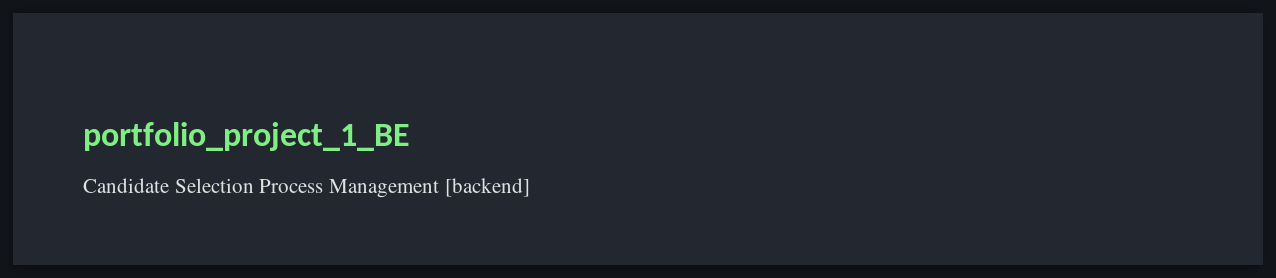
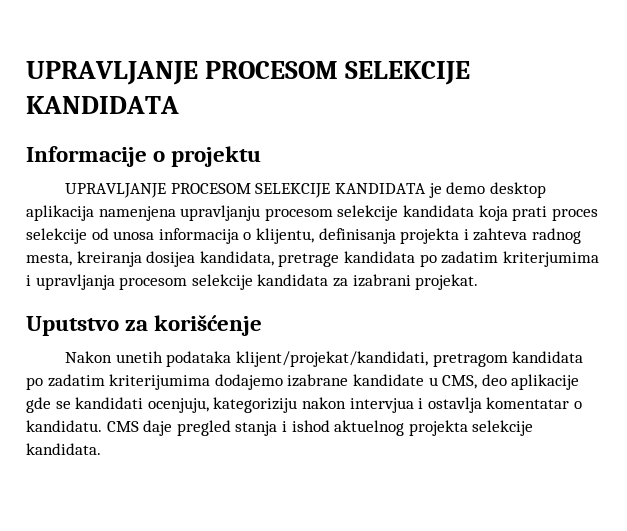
[83,122,410,151] [83,178,530,198] portfolio_project_1_BE // Candidate Selection Process Management [backend] -> [26,61,471,85] [26,96,179,114] [26,146,262,167] [65,182,546,198] [26,205,598,221] [26,228,581,244] [26,251,599,267] [26,274,479,290] [26,315,263,336] [65,351,584,367] [26,374,580,390] [26,397,582,413] [26,420,534,436] [26,443,101,455] UPRAVLJANJE PROCESOM SELEKCIJE KANDIDATA // Informacije o projektu // UPRAVLJANJE PROCESOM SELEKCIJE KANDIDATA je demo desktop aplikacija namenjena upravljanju procesom selekcije kandidata koja prati proces selekcije od unosa informacija o klijentu, definisanja projekta i zahteva radnog mesta, kreiranja dosijea kandidata, pretrage kandidata po zadatim kriterjumima i upravljanja procesom selekcije kandidata za izabrani projekat. // Uputstvo za korišćenje // Nakon unetih podataka klijent/projekat/kandidati, pretragom kandidata po zadatim kriterijumima dodajemo izabrane kandidate u CMS, deo aplikacije gde se kandidati ocenjuju, kategoriziju nakon intervjua i ostavlja komentatar o kandidatu. CMS daje pregled stanja i ishod aktuelnog projekta selekcije kandidata.

